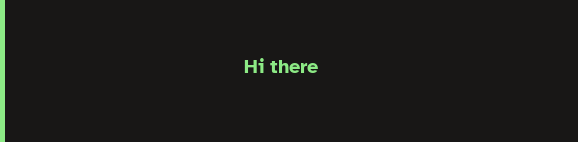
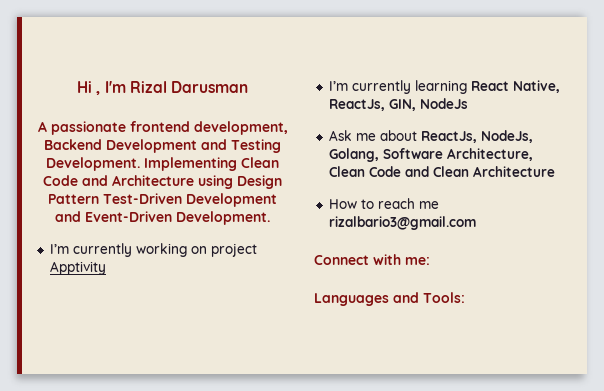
[269,60,318,73] there -> [96,81,248,95] [37,121,288,135] [44,139,281,153] [46,157,279,171] [43,175,282,189] [48,193,277,207] [55,211,270,225] [49,243,257,257] [49,261,106,275] [328,80,560,94] [328,98,468,111] [328,130,533,143] [328,148,533,162] [328,166,555,177] [328,198,439,209] [328,216,476,230] [314,254,430,265] [314,292,465,306] , I'm Rizal Darusman // A passionate frontend development, Backend Development and Testing Development. Implementing Clean Code and Architecture using Design Pattern Test-Driven Development and Event-Driven Development. // I’m currently working on project Apptivity // I’m currently learning React Native, ReactJs, GIN, NodeJs // Ask me about ReactJs, NodeJs, Golang, Software Architecture, Clean Code and Clean Architecture // How to reach me rizalbario3@gmail.com // Connect with me: // Languages and Tools:

